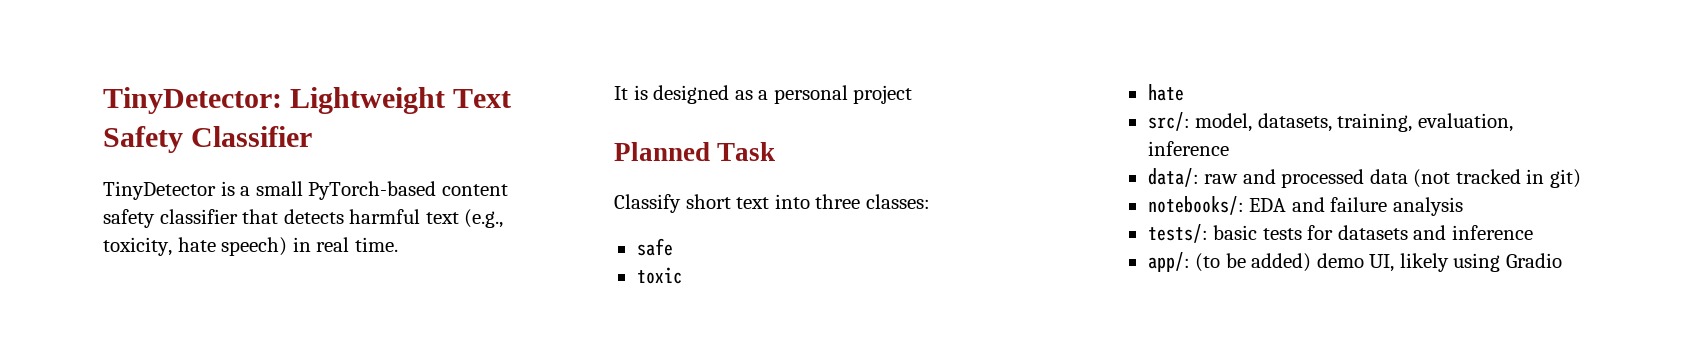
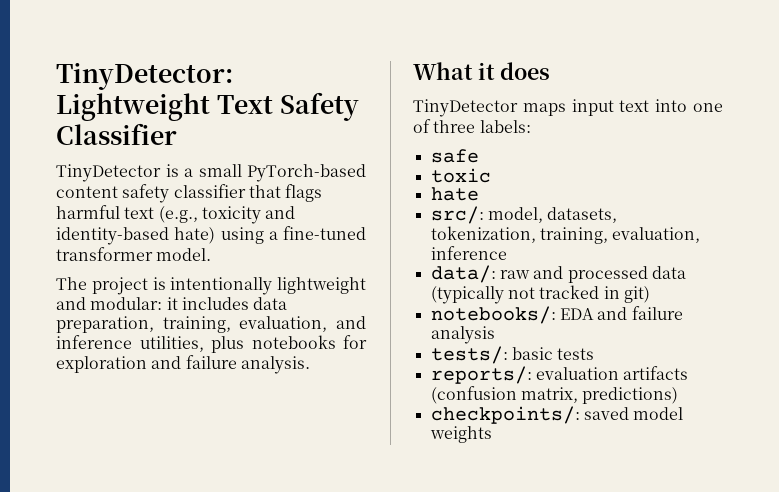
[283,209,344,224] detects -> [285,184,323,202] flags
[103,237,398,256] [614,85,913,104] [614,142,776,161] [614,194,930,213] toxicity, hate speech) in real time. // It is designed as a personal project // Planned Task // Classify short text into three classes: -> [201,206,296,224] [56,226,366,245] [56,247,212,261] [56,277,366,295] [56,297,288,310] [56,316,367,333] [56,335,367,353] [56,355,310,374] [413,62,550,80] [413,99,723,117] [413,119,531,133] toxicity and identity-based hate) using a fine-tuned transformer model. // The project is intentionally lightweight and modular: it includes data preparation, training, evaluation, and inference utilities, plus notebooks for exploration and failure analysis. // What it does // TinyDetector maps input text into one of three labels:
(1332, 122) none -> [430,226,536,243] tokenization,
[1413,169,1451,188] (not -> [430,286,535,304] (typically not
[1307,225,1533,240] [1147,252,1562,272] for datasets and inference // app/: (to be added) demo UI, likely using Gradio -> [430,366,689,384] [430,386,679,404] [430,406,684,424] [429,426,492,443] // reports/: evaluation artifacts (confusion matrix, predictions) // checkpoints/: saved model weights

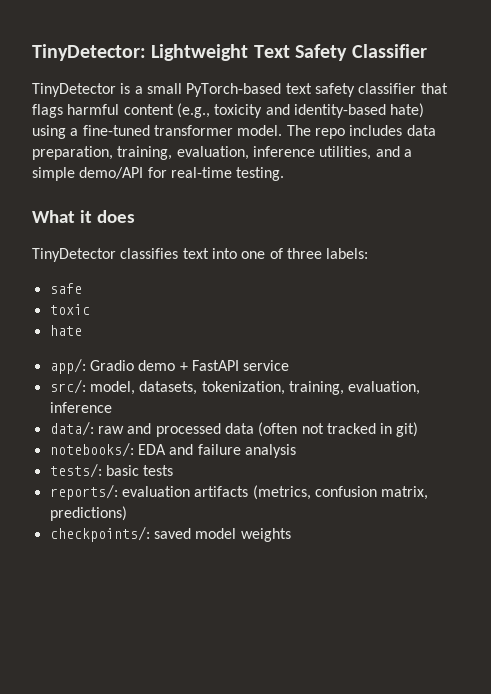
[56,186,118,198] content -> [285,83,312,94] text
[124,207,155,219] text -> [123,104,174,115] content
[56,277,366,295] [56,297,178,310] // The project is intentionally lightweight and modular: it -> [286,125,345,139] The repo
[336,316,367,329] and -> (249, 153) none
[211,335,367,353] [56,355,310,374] plus notebooks for exploration and failure analysis. -> [375,146,412,157] [32,167,285,181] and a simple demo/API for real-time testing.
[522,99,614,116] maps input -> [120,248,179,259] classifies
(479, 194) none -> [49,358,290,374] // app/: Gradio demo + FastAPI service
[430,286,504,304] (typically -> [258,422,298,437] (often
[430,386,517,404] (confusion -> [252,485,377,500] (metrics, confusion

